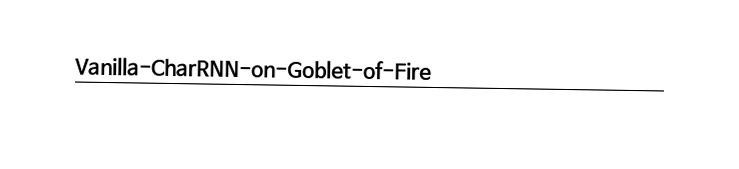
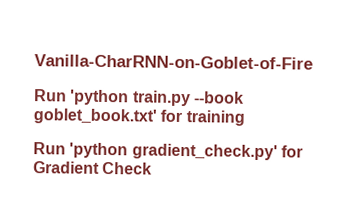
(432, 68) none -> [34,89,244,107] [33,108,245,126] [33,142,303,161] [33,161,153,175] // Run 'python train.py --book goblet_book.txt' for training // Run 'python gradient_check.py' for Gradient Check

